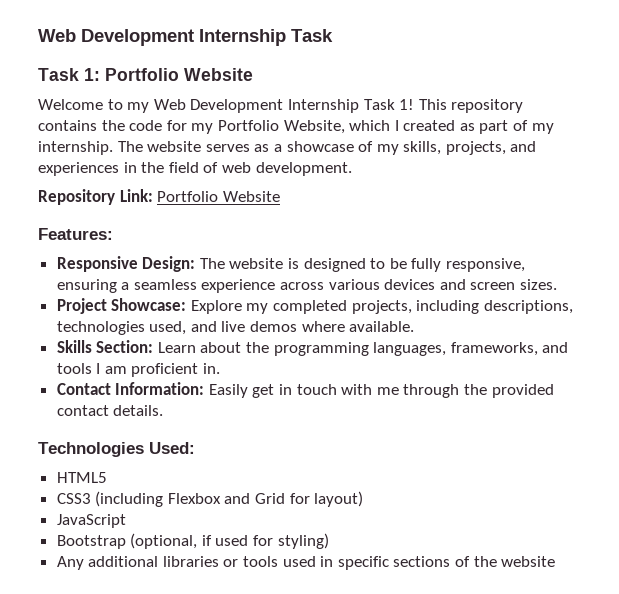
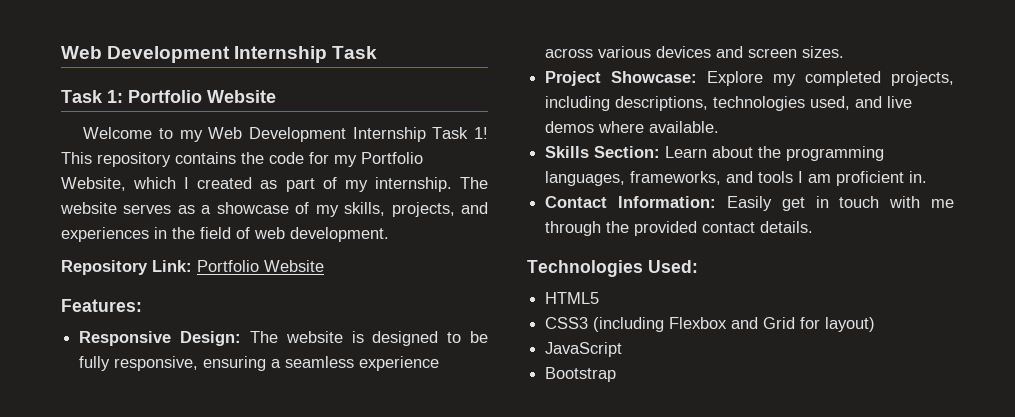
[130,533,329,549] [56,556,556,570] (optional, if used for styling) // Any additional libraries or tools used in specific sections of the website -> (617, 374) none

